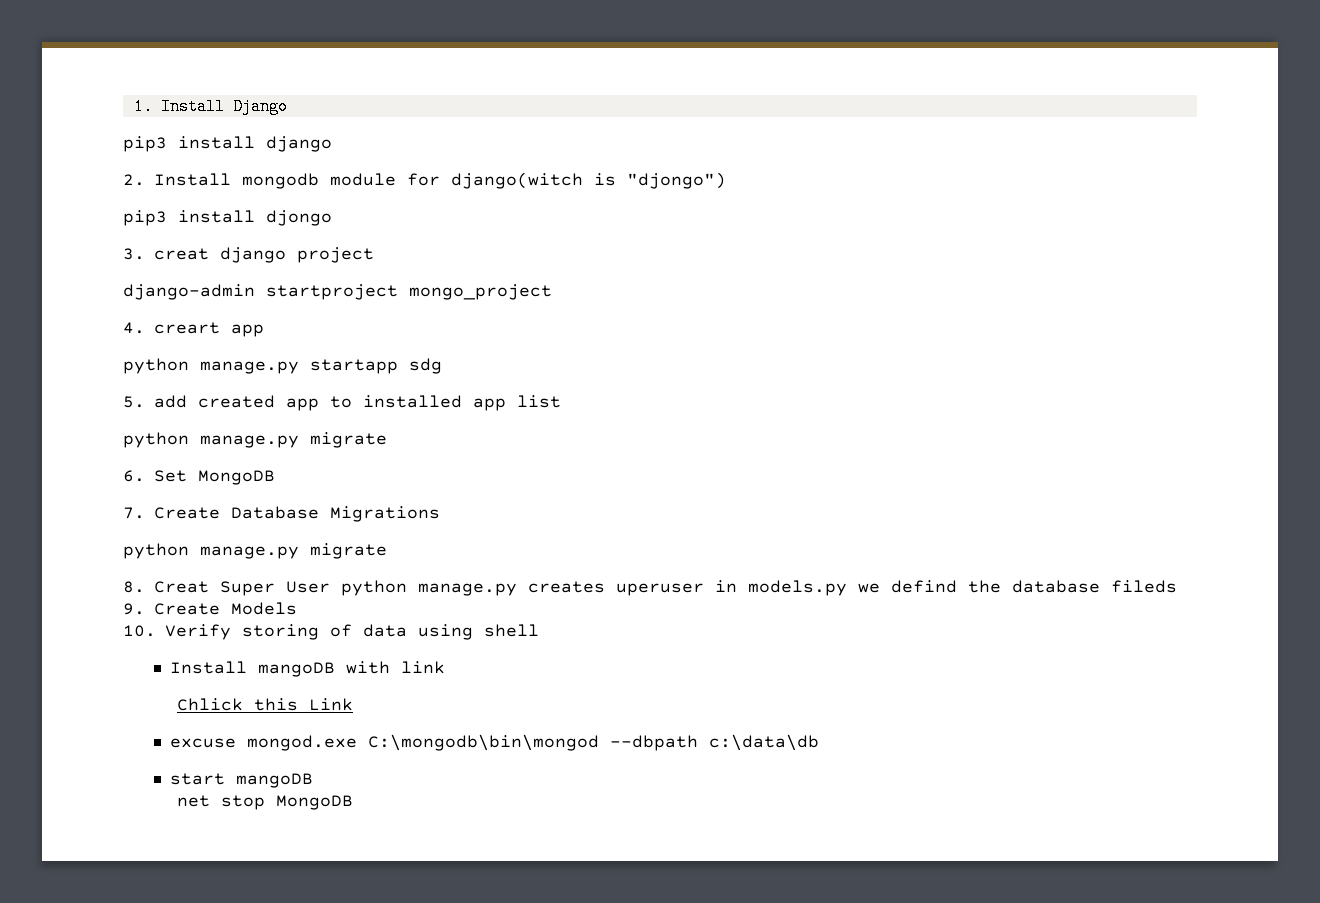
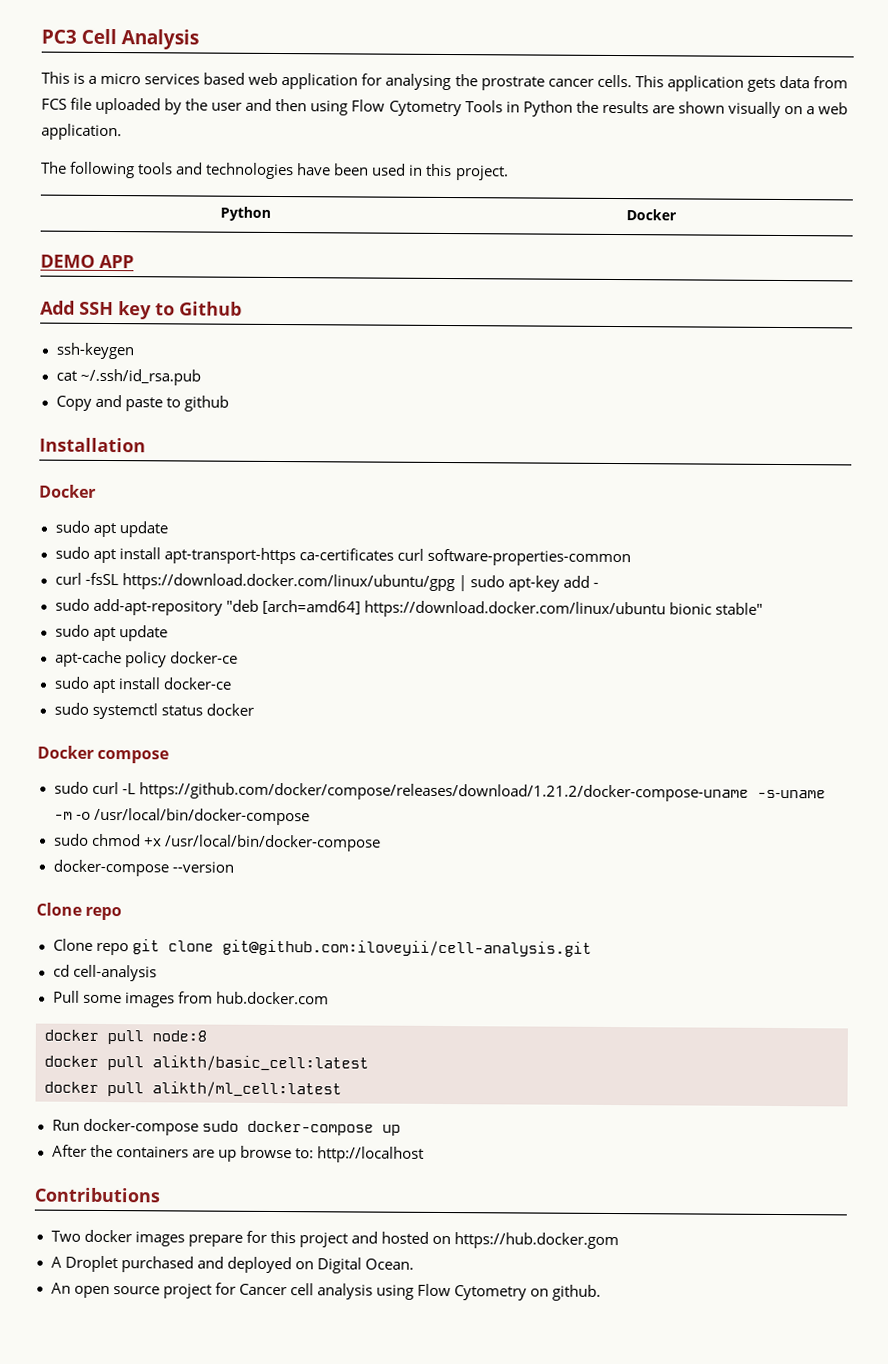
[133,98,288,115] [123,136,332,152] [123,172,726,189] [123,210,332,226] [123,247,374,263] [123,284,552,300] [123,322,264,337] [123,358,442,374] [123,395,561,411] [123,432,387,448] [123,470,275,485] [123,506,440,522] [123,543,387,559] [123,580,1177,596] [123,602,297,615] [123,624,539,640] [169,661,445,677] [177,698,354,711] [169,734,819,751] [169,773,313,788] [177,795,354,810] 1. Install Django // pip3 install django // 2. Install mongodb module for django(witch is "djongo") // pip3 install djongo // 3. creat django project // django-admin startproject mongo_project // 4. creart app // python manage.py startapp sdg // 5. add created app to installed app list // python manage.py migrate // 6. Set MongoDB // 7. Create Database Migrations // python manage.py migrate // 8. Creat Super User python manage.py creates uperuser in models.py we defind the database fileds // 9. Create Models // 10. Verify storing of data using shell // Install mangoDB with link // Chlick this Link // excuse mongod.exe C:\mongodb\bin\mongod --dbpath c:\data\db // start mangoDB // net stop MongoDB -> [41,28,200,50] [41,71,848,92] [41,97,849,118] [41,123,122,141] [41,161,509,181] [219,206,271,221] [625,209,677,221] [40,254,134,269] [40,300,242,320] [55,342,135,360] [55,368,201,386] [55,394,229,412] [39,437,146,453] [39,484,96,498] [54,520,168,538] [54,546,631,567] [54,572,599,592] [54,598,763,619] [54,624,168,642] [54,650,238,668] [53,676,232,694] [53,702,254,720] [37,745,170,764] [53,781,826,802] [53,807,310,826] [53,833,381,852] [52,859,234,877] [36,902,123,921] [52,938,592,957] [52,964,157,982] [52,990,329,1008] [44,1029,207,1045] [44,1055,369,1072] [44,1081,342,1098] [51,1118,401,1136] [51,1144,424,1163] [34,1187,160,1203] [50,1229,619,1250] [50,1255,414,1274] [50,1282,602,1301] PC3 Cell Analysis // This is a micro services based web application for analysing the prostrate cancer cells. This application gets data from FCS file uploaded by the user and then using Flow Cytometry Tools in Python the results are shown visually on a web application. // The following tools and technologies have been used in this project. // Python | Docker // DEMO APP // Add SSH key to Github // ssh-keygen // cat ~/.ssh/id_rsa.pub // Copy and paste to github // Installation // Docker // sudo apt update // sudo apt install apt-transport-https ca-certificates curl software-properties-common // curl -fsSL https://download.docker.com/linux/ubuntu/gpg | sudo apt-key add - // sudo add-apt-repository "deb [arch=amd64] https://download.docker.com/linux/ubuntu bionic stable" // sudo apt update // apt-cache policy docker-ce // sudo apt install docker-ce // sudo systemctl status docker // Docker compose // sudo curl -L https://github.com/docker/compose/releases/download/1.21.2/docker-compose-uname -s-uname -m -o /usr/local/bin/docker-compose // sudo chmod +x /usr/local/bin/docker-compose // docker-compose --version // Clone repo // Clone repo git clone git@github.com:iloveyii/cell-analysis.git // cd cell-analysis // Pull some images from hub.docker.com // docker pull node:8 // docker pull alikth/basic_cell:latest // docker pull alikth/ml_cell:latest // Run docker-compose sudo docker-compose up // After the containers are up browse to: http://localhost // Contributions // Two docker images prepare for this project and hosted on https://hub.docker.gom // A Droplet purchased and deployed on Digital Ocean. // An open source project for Cancer cell analysis using Flow Cytometry on github.

